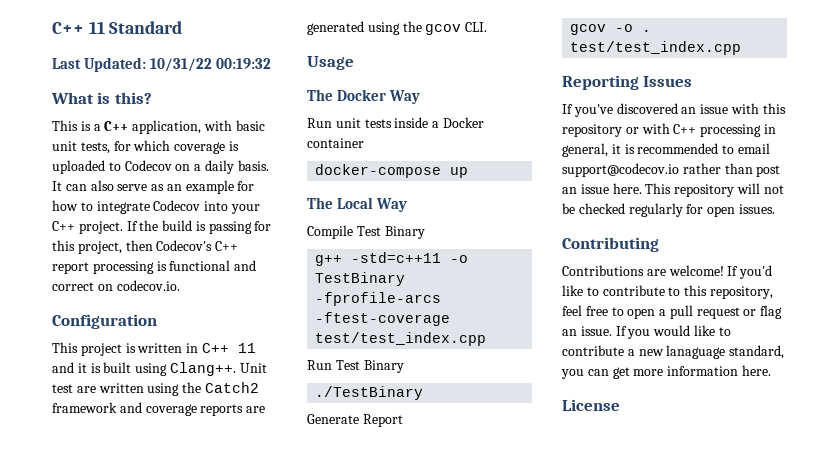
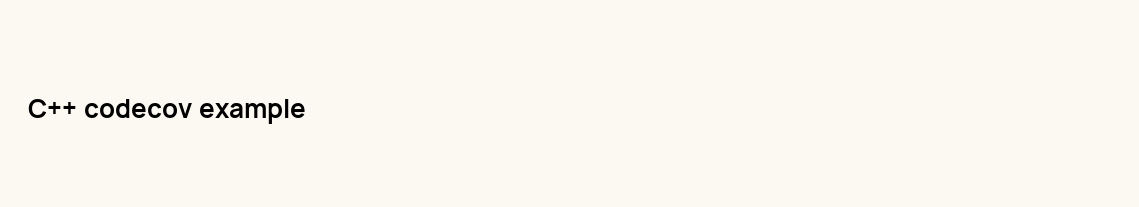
[52,21,183,34] [52,57,272,72] [51,92,152,104] [52,120,265,134] [52,140,239,154] [52,160,269,174] [52,180,255,194] [52,200,260,214] [52,220,272,234] [52,240,239,254] [52,260,257,274] [52,280,180,291] [52,314,157,329] [52,342,256,356] [52,362,267,376] [52,382,259,396] [52,402,266,416] [307,21,488,35] [307,56,354,70] [307,89,421,104] [307,117,484,128] [307,138,364,148] [315,164,469,178] [307,197,408,212] [307,225,425,239] [315,252,469,266] [315,272,406,286] [315,292,442,306] [315,312,451,326] [315,332,487,346] [307,360,404,373] [315,386,424,400] [307,414,403,427] [570,24,652,35] [570,41,742,55] [562,75,693,90] [562,103,786,117] [562,123,776,137] [562,143,770,157] [562,163,781,177] [562,183,784,197] [562,203,775,217] [562,237,659,252] [562,265,773,279] [562,285,773,299] [562,305,783,319] [562,325,731,339] [562,345,785,359] [561,365,771,379] [562,399,620,411] C++ 11 Standard // Last Updated: 10/31/22 00:19:32 // What is this? // This is a C++ application, with basic unit tests, for which coverage is uploaded to Codecov on a daily basis. It can also serve as an example for how to integrate Codecov into your C++ project. If the build is passing for this project, then Codecov's C++ report processing is functional and correct on codecov.io. // Configuration // This project is written in C++ 11 and it is built using Clang++. Unit test are written using the Catch2 framework and coverage reports are generated using the gcov CLI. // Usage // The Docker Way // Run unit tests inside a Docker container // docker-compose up // The Local Way // Compile Test Binary // g++ -std=c++11 -o TestBinary -fprofile-arcs -ftest-coverage test/test_index.cpp // Run Test Binary // ./TestBinary // Generate Report // gcov -o . test/test_index.cpp // Reporting Issues // If you've discovered an issue with this repository or with C++ processing in general, it is recommended to email support@codecov.io rather than post an issue here. This repository will not be checked regularly for open issues. // Contributing // Contributions are welcome! If you'd like to contribute to this repository, feel free to open a pull request or flag an issue. If you would like to contribute a new lanaguage standard, you can get more information here. // License -> [28,99,307,124] C++ codecov example

